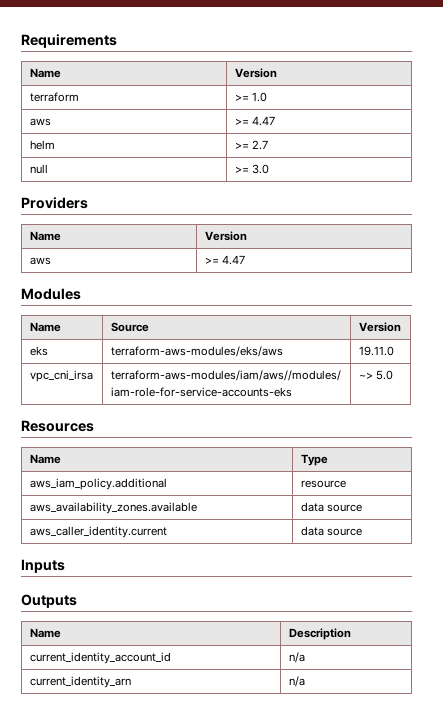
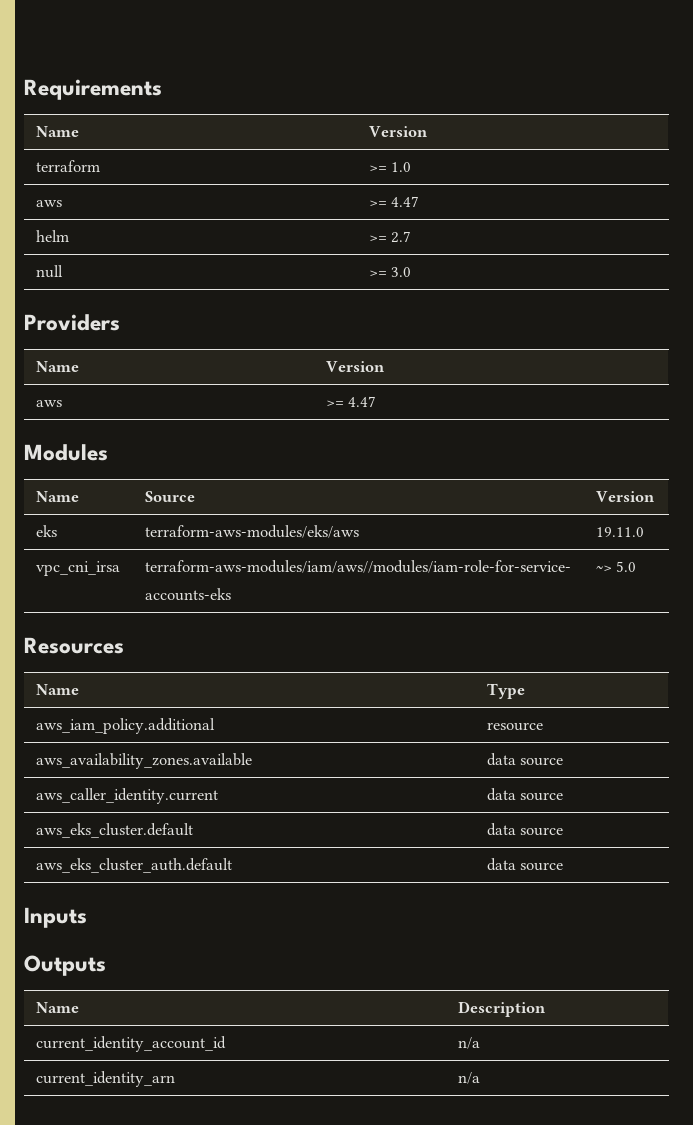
(362, 532) none -> [36,823,194,838] [487,823,564,836] [36,858,233,873] [487,858,564,871] // aws_eks_cluster.default | data source // aws_eks_cluster_auth.default | data source

